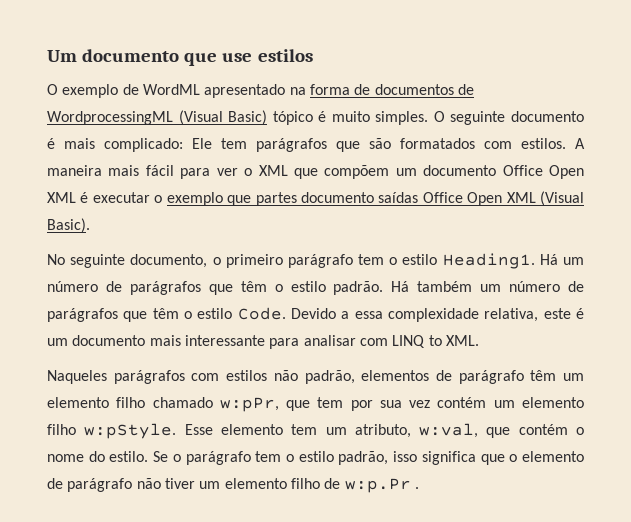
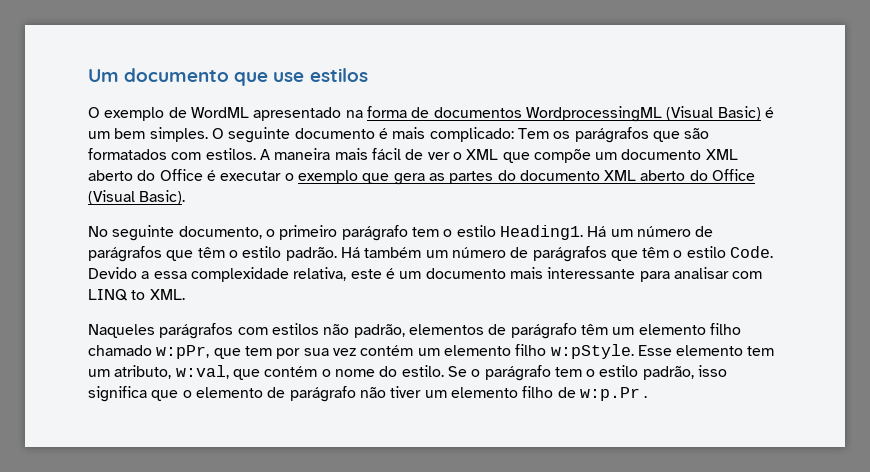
[457,84,474,95] de -> (522, 112) none
[272,111,370,125] tópico é muito -> [764,107,774,118] [88,128,146,139] é um bem
[192,138,247,149] Ele tem -> [517,128,571,139] Tem os
[180,168,211,179] para -> [405,149,424,160] de
[324,165,584,179] [47,192,76,203] compõem um documento Office Open XML -> [533,149,738,163] [88,169,203,181] compõe um documento XML aberto do Office
[255,192,536,206] partes documento saídas Office Open XML -> [393,169,756,185] gera as partes do documento XML aberto do Office

